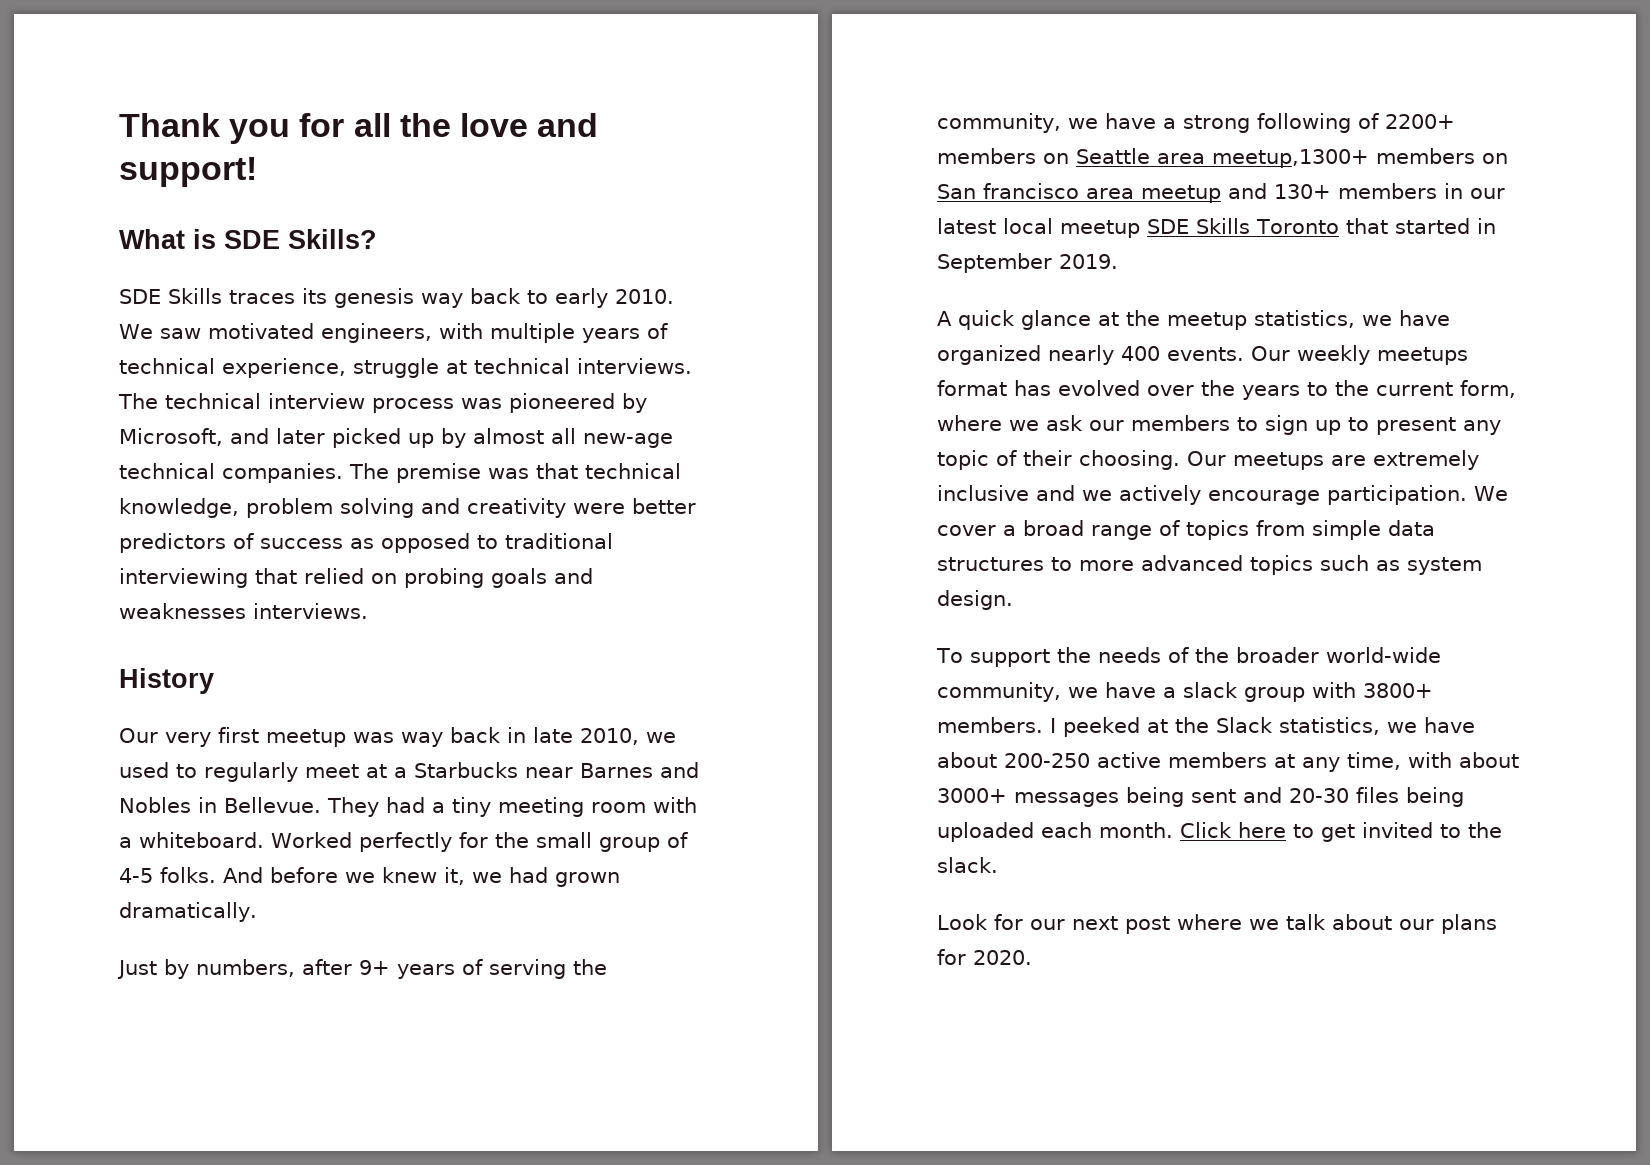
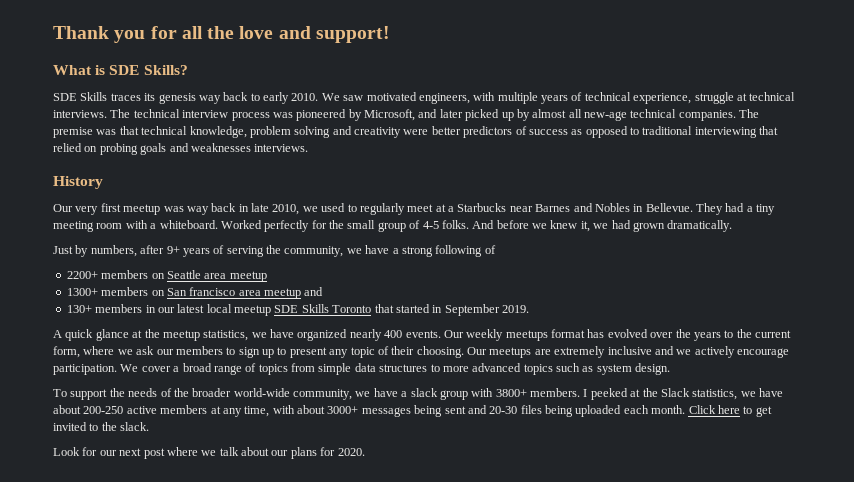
(1379, 121) none -> (496, 249) //
[1212,149,1369,168] meetup,1300+ -> [229,271,267,282] [66,288,98,296] meetup // 1300+
(1267, 191) none -> (324, 291) //

